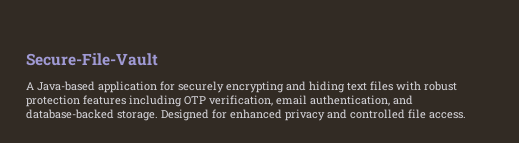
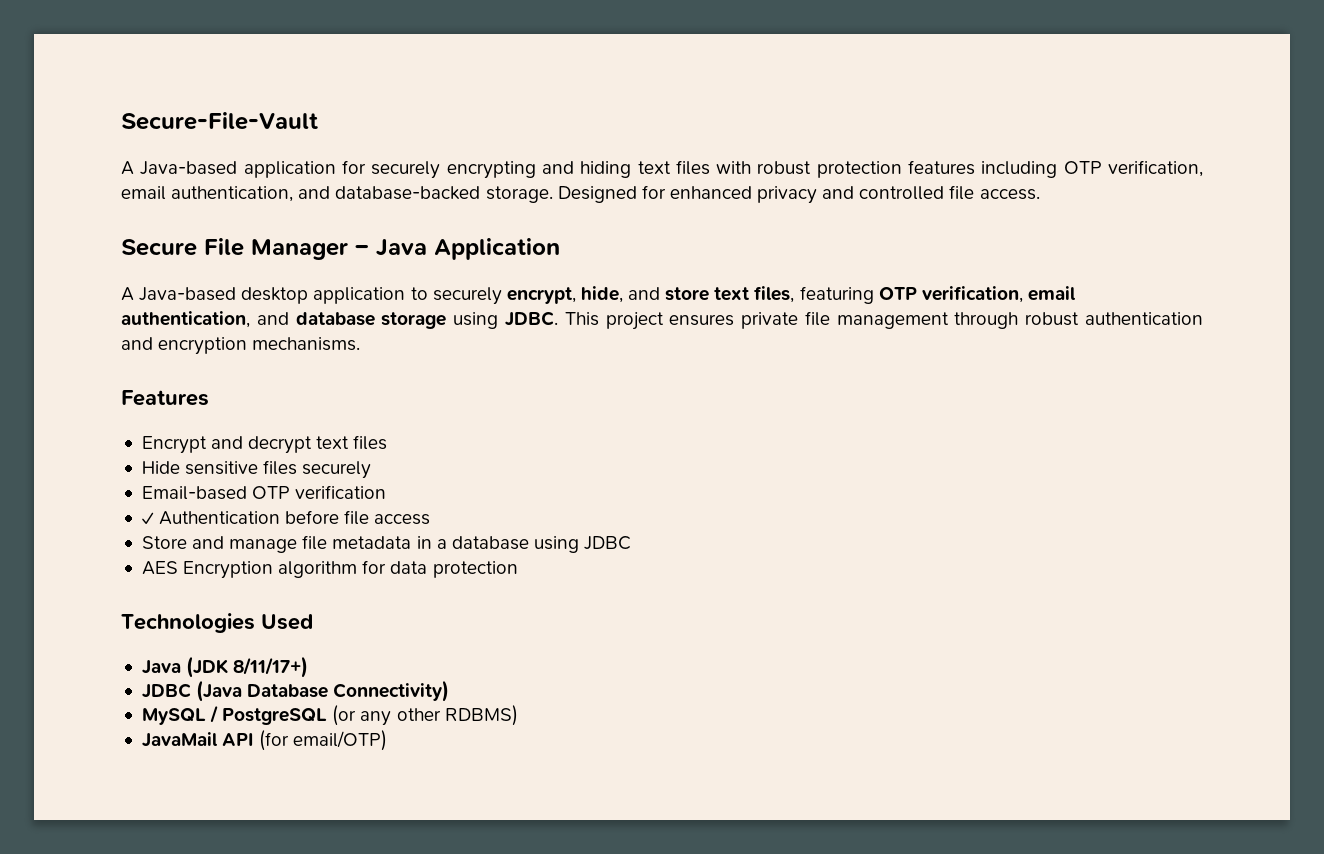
(466, 115) none -> [121,238,560,260] [121,286,1076,305] [121,311,1204,330] [121,337,361,355] [121,390,209,406] [141,435,388,454] [141,460,372,479] [141,485,387,500] [141,510,431,525] [141,535,632,553] [141,560,518,579] [121,613,313,633] [141,656,309,678] [141,680,450,702] [141,705,518,726] [141,730,388,751] // Secure File Manager – Java Application // A Java-based desktop application to securely encrypt, hide, and store text files, featuring OTP verification, email authentication, and database storage using JDBC. This project ensures private file management through robust authentication and encryption mechanisms. // Features // Encrypt and decrypt text files // Hide sensitive files securely // Email-based OTP verification // ✓ Authentication before file access // Store and manage file metadata in a database using JDBC // AES Encryption algorithm for data protection // Technologies Used // Java (JDK 8/11/17+) // JDBC (Java Database Connectivity) // MySQL / PostgreSQL (or any other RDBMS) // JavaMail API (for email/OTP)

